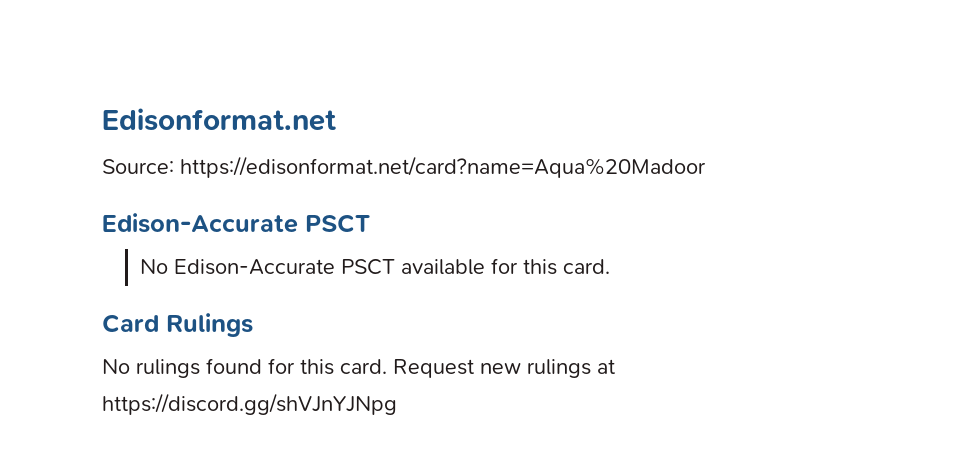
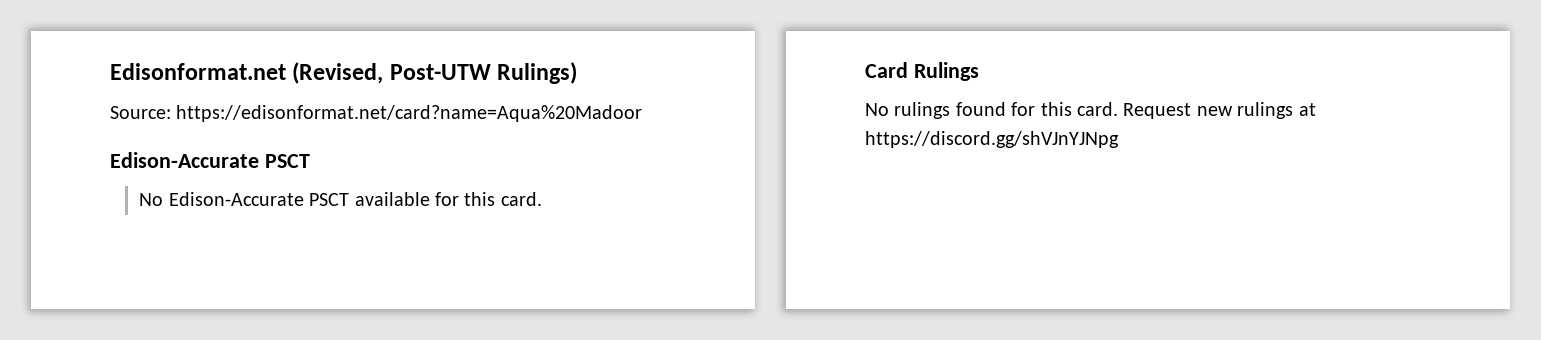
(336, 119) none -> [292,62,578,84] (Revised, Post-UTW Rulings)

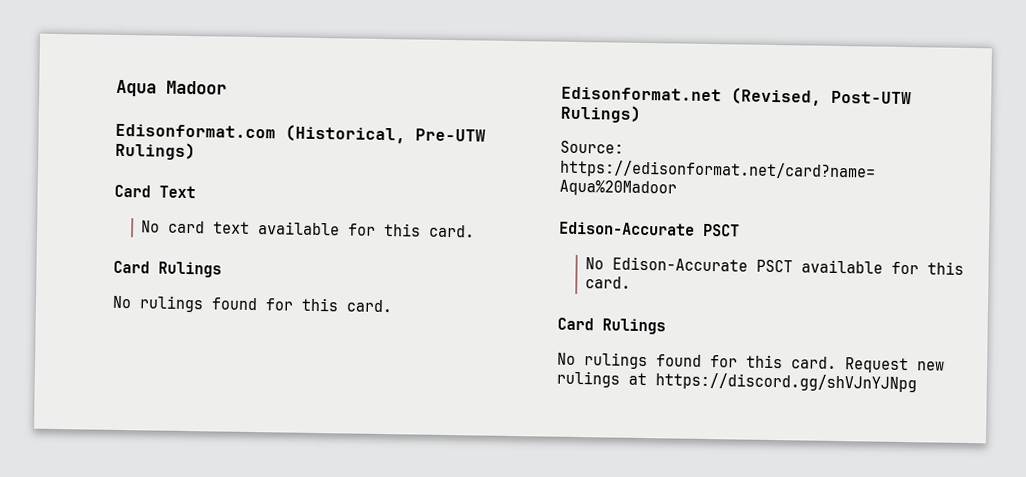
(110, 71) none -> [116,79,227,97] [115,123,486,144] [115,141,196,161] [114,184,196,199] [140,220,475,238] [113,260,222,278] [112,295,393,313] Aqua Madoor // Edisonformat.com (Historical, Pre-UTW Rulings) // Card Text // No card text available for this card. // Card Rulings // No rulings found for this card. //

